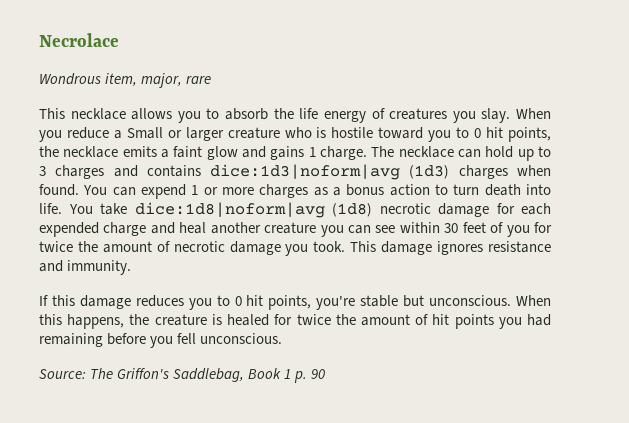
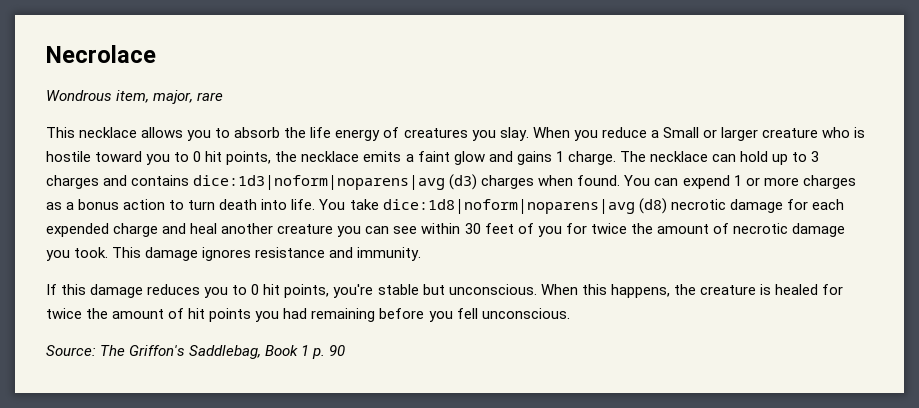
[210,164,450,180] dice:1d3|noform|avg (1d3) -> [193,174,478,190] dice:1d3|noform|noparens|avg (d3)
[134,202,372,218] dice:1d8|noform|avg (1d8) -> [382,198,667,214] dice:1d8|noform|noparens|avg (d8)

